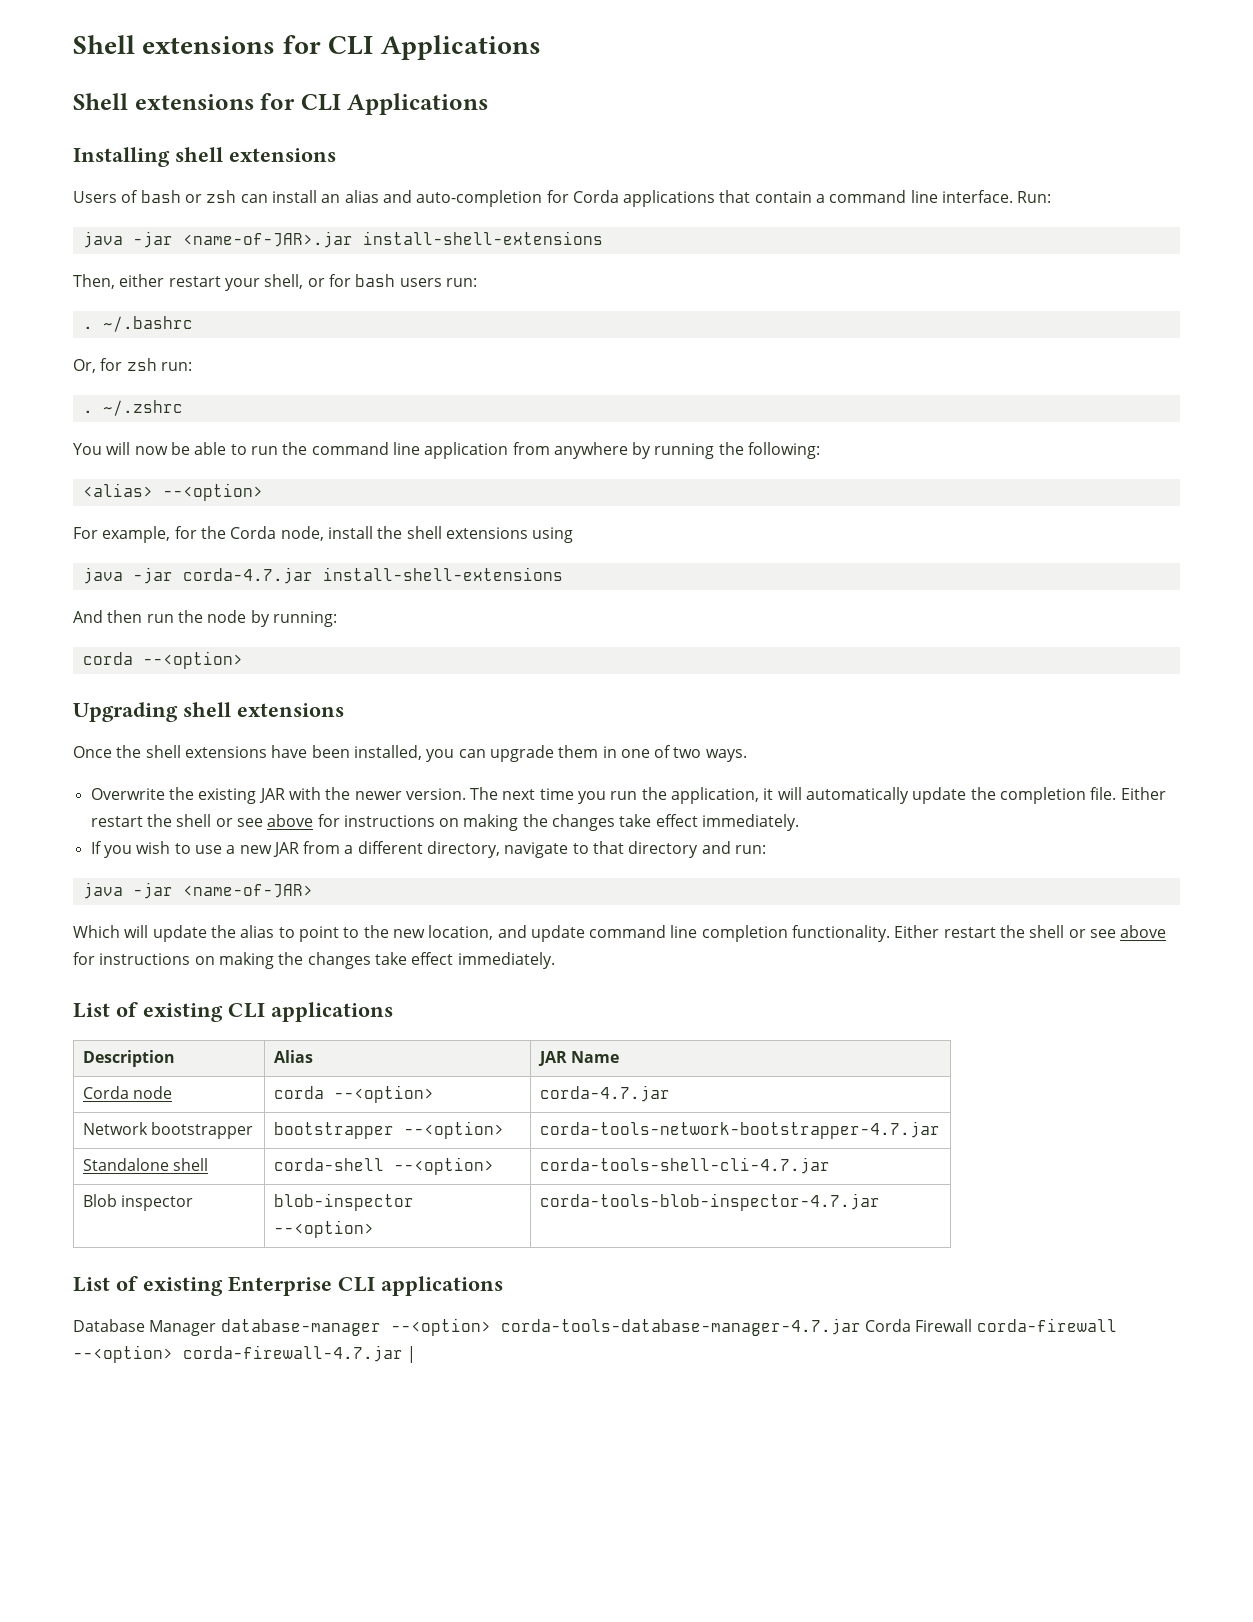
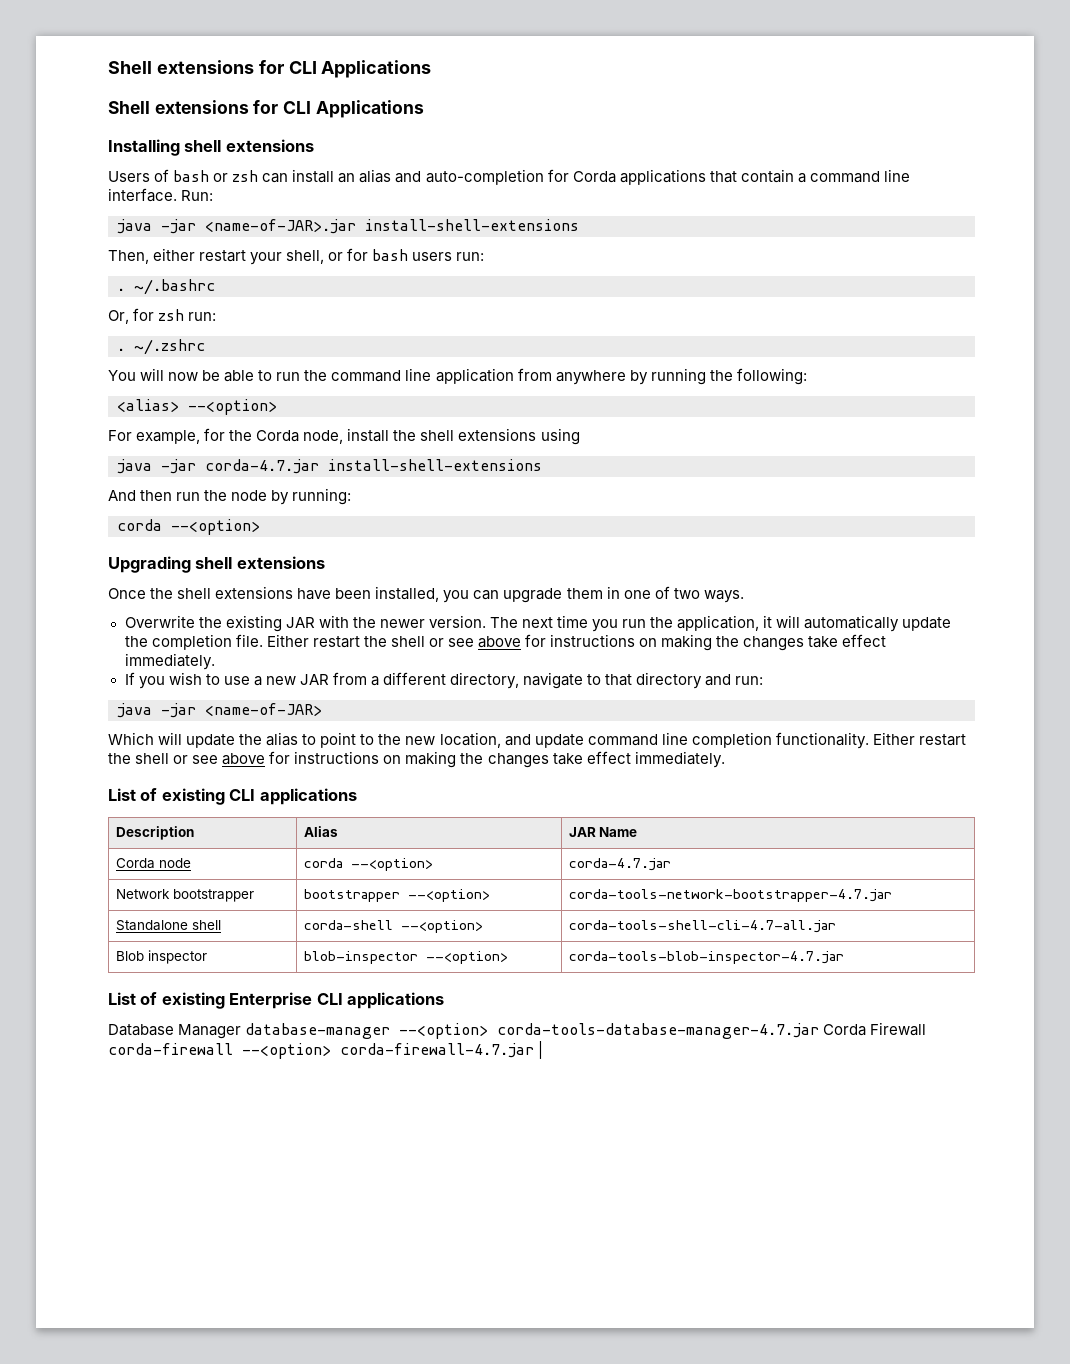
[539,1157,830,1174] corda-tools-shell-cli-4.7.jar -> [568,920,836,933] corda-tools-shell-cli-4.7-all.jar

